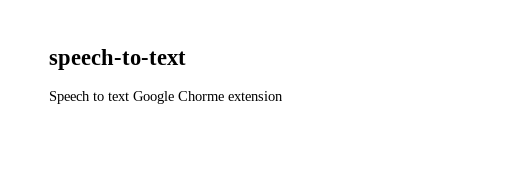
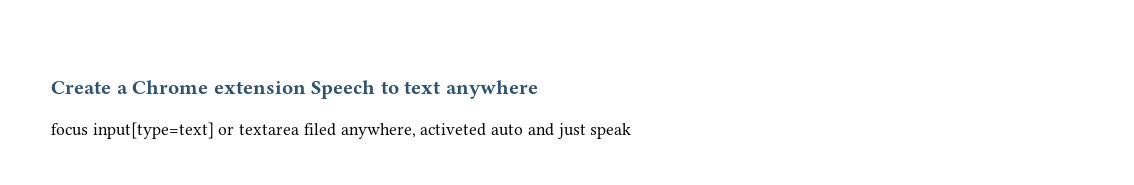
[49,49,186,70] [49,91,283,104] speech-to-text // Speech to text Google Chorme extension -> [51,80,538,99] [51,122,632,139] Create a Chrome extension Speech to text anywhere // focus input[type=text] or textarea filed anywhere, activeted auto and just speak

